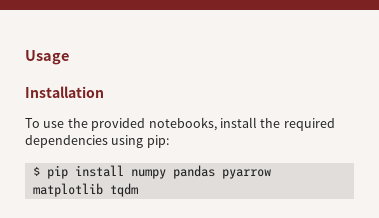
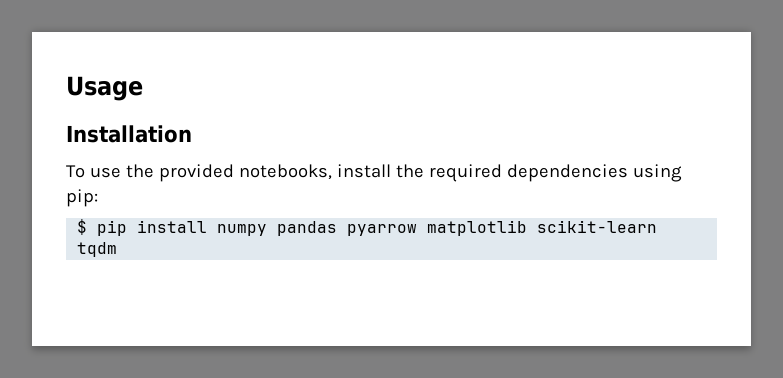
(103, 190) none -> [537,220,658,233] scikit-learn

